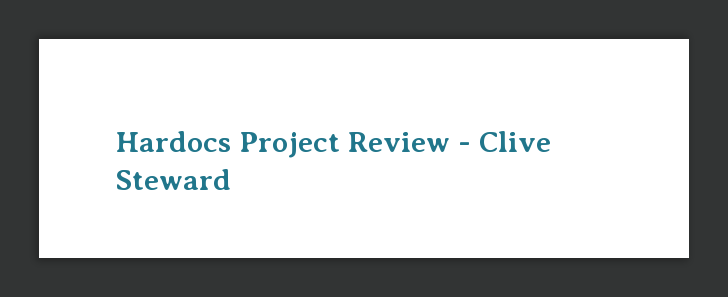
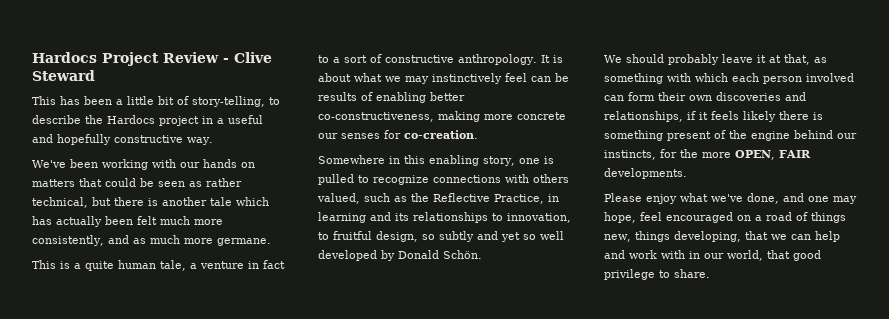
(231, 179) none -> [32,96,280,107] [32,115,263,126] [32,134,213,145] [32,159,255,170] [32,178,242,187] [32,197,269,208] [32,216,223,227] [32,235,271,246] [32,260,285,271] [318,54,563,65] [318,73,569,84] [318,92,465,103] [318,111,566,122] [318,130,478,139] [318,155,554,166] [318,174,569,185] [317,193,559,204] [318,212,571,223] [318,231,564,242] [318,250,482,261] [604,54,827,65] [604,73,854,84] [604,92,806,101] [604,111,823,122] [604,130,857,141] [604,149,811,160] [604,168,687,179] [604,193,857,204] [604,212,846,223] [604,231,840,242] [604,250,821,261] [604,269,710,280] // This has been a little bit of story-telling, to describe the Hardocs project in a useful and hopefully constructive way. // We've been working with our hands on matters that could be seen as rather technical, but there is another tale which has actually been felt much more consistently, and as much more germane. // This is a quite human tale, a venture in fact to a sort of constructive anthropology. It is about what we may instinctively feel can be results of enabling better co-constructiveness, making more concrete our senses for co-creation. // Somewhere in this enabling story, one is pulled to recognize connections with others valued, such as the Reflective Practice, in learning and its relationships to innovation, to fruitful design, so subtly and yet so well developed by Donald Schön. // We should probably leave it at that, as something with which each person involved can form their own discoveries and relationships, if it feels likely there is something present of the engine behind our instincts, for the more OPEN, FAIR developments. // Please enjoy what we've done, and one may hope, feel encouraged on a road of things new, things developing, that we can help and work with in our world, that good privilege to share.

